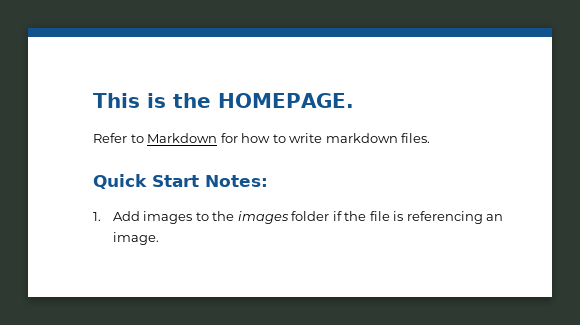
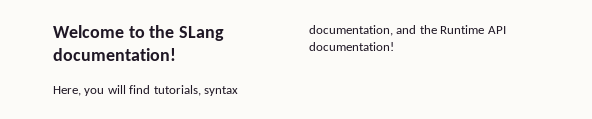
[93,93,354,108] [93,133,431,143] [93,174,268,189] [93,211,504,224] [112,232,159,245] This is the HOMEPAGE. // Refer to Markdown for how to write markdown files. // Quick Start Notes: // 1. Add images to the images folder if the file is referencing an image. -> [53,25,225,41] [53,48,176,61] [53,85,238,96] [309,25,506,36] [309,42,394,51] Welcome to the SLang documentation! // Here, you will find tutorials, syntax documentation, and the Runtime API documentation!

